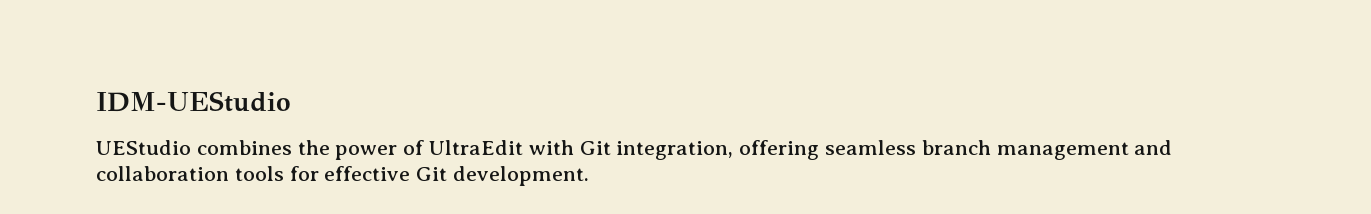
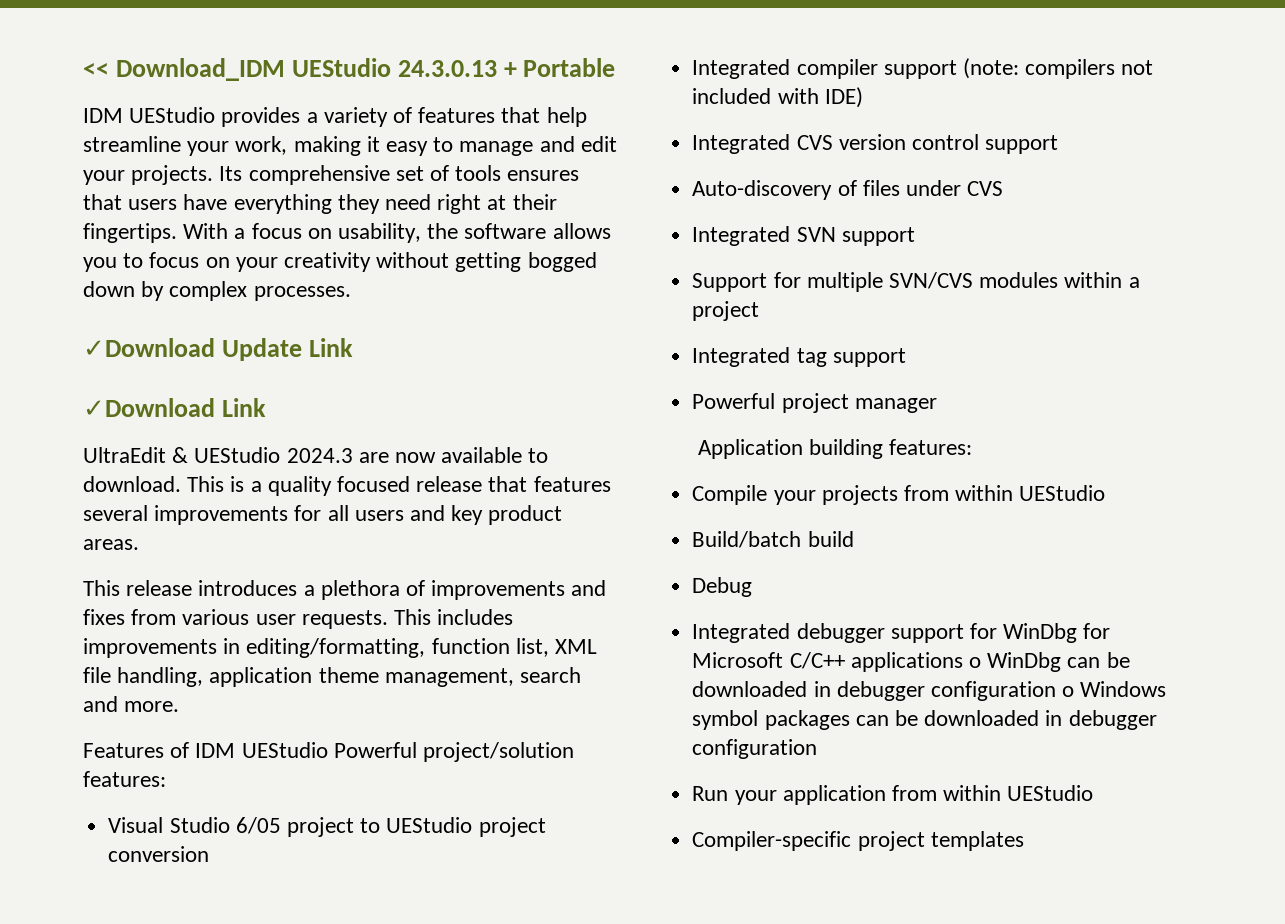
[96,91,291,112] [96,140,1173,160] [96,166,590,186] IDM-UEStudio // UEStudio combines the power of UltraEdit with Git integration, offering seamless branch management and collaboration tools for effective Git development. -> [83,58,616,81] [83,107,587,127] [83,136,617,156] [83,165,580,185] [83,194,557,214] [83,223,611,243] [83,252,597,272] [83,281,351,301] [83,338,353,361] [83,398,266,417] [83,447,549,463] [83,476,611,496] [83,505,563,525] [83,539,139,550] [83,580,607,600] [83,609,514,629] [83,638,598,658] [83,667,582,687] [83,696,180,712] [83,742,575,762] [83,771,166,787] [108,817,546,837] [108,846,210,862] [692,58,1154,79] [692,87,863,108] [692,134,1059,154] [692,180,1004,200] [692,226,915,246] [692,272,1140,292] [692,301,760,321] [692,347,906,367] [692,393,937,413] [697,439,973,459] [692,485,1106,505] [692,531,854,548] [692,577,753,597] [692,623,1111,643] [692,652,1130,672] [692,681,1167,701] [692,710,1157,730] [692,739,818,759] [692,785,1094,805] [692,831,1024,851] << Download_IDM UEStudio 24.3.0.13 + Portable // IDM UEStudio provides a variety of features that help streamline your work, making it easy to manage and edit your projects. Its comprehensive set of tools ensures that users have everything they need right at their fingertips. With a focus on usability, the software allows you to focus on your creativity without getting bogged down by complex processes. // ✓Download Update Link // ✓Download Link // UltraEdit & UEStudio 2024.3 are now available to download. This is a quality focused release that features several improvements for all users and key product areas. // This release introduces a plethora of improvements and fixes from various user requests. This includes improvements in editing/formatting, function list, XML file handling, application theme management, search and more. // Features of IDM UEStudio Powerful project/solution features: // Visual Studio 6/05 project to UEStudio project conversion // Integrated compiler support (note: compilers not included with IDE) // Integrated CVS version control support // Auto-discovery of files under CVS // Integrated SVN support // Support for multiple SVN/CVS modules within a project // Integrated tag support // Powerful project manager // Application building features: // Compile your projects from within UEStudio // Build/batch build // Debug // Integrated debugger support for WinDbg for Microsoft C/C++ applications o WinDbg can be downloaded in debugger configuration o Windows symbol packages can be downloaded in debugger configuration // Run your application from within UEStudio // Compiler-specific project templates

